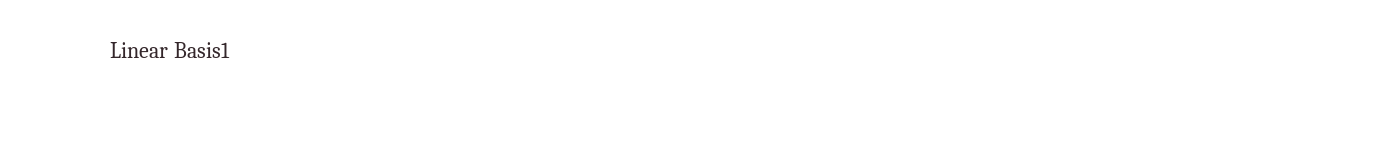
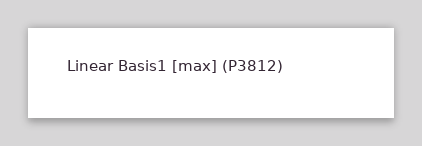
(230, 50) none -> [172,60,283,73] [max] (P3812)

